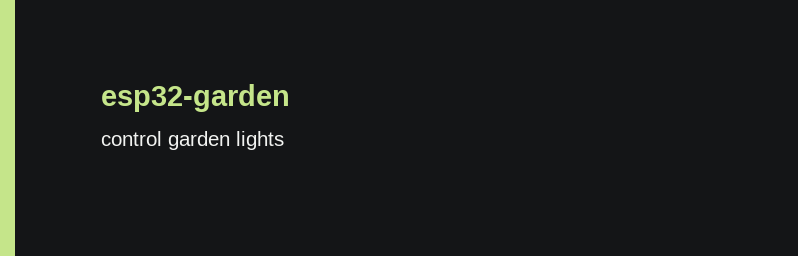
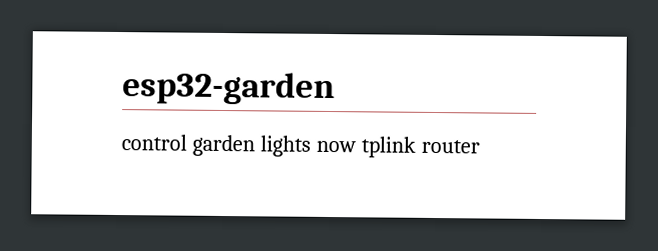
(284, 140) none -> [315,136,480,158] now tplink router

